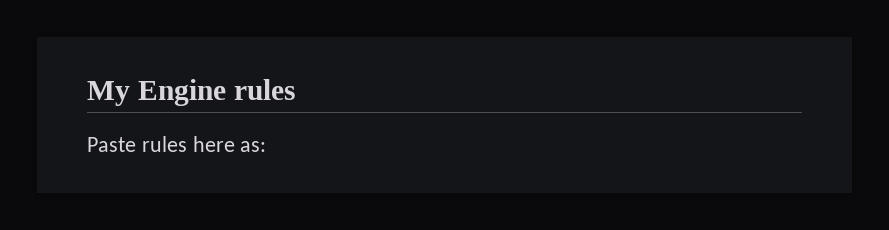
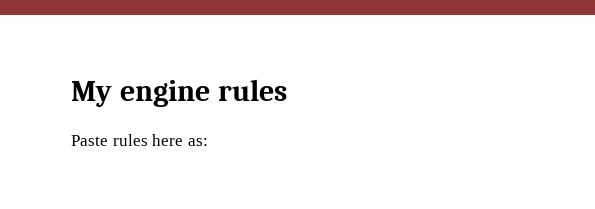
[137,79,226,106] Engine -> [119,80,210,107] engine

